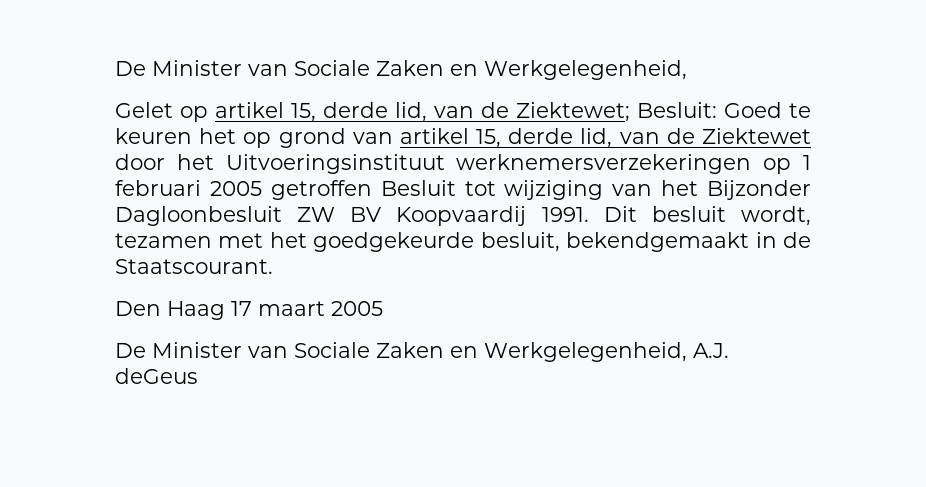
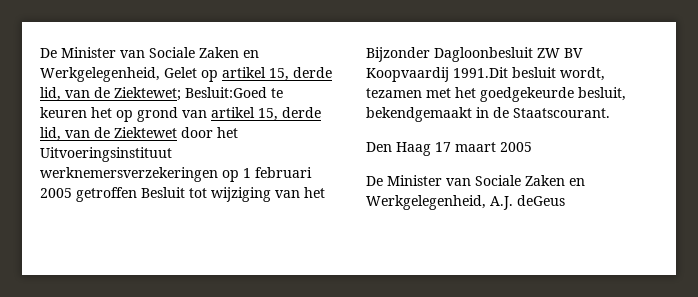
[115,60,687,80] De Minister van Sociale Zaken en Werkgelegenheid, // -> [40,47,259,58] [40,67,160,82] De Minister van Sociale Zaken en Werkgelegenheid,
[637,102,782,118] Besluit: Goed -> [185,87,267,98] Besluit:Goed
[541,206,637,222] 1991. Dit -> [453,67,508,78] 1991.Dit

